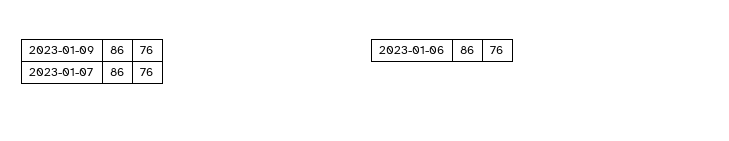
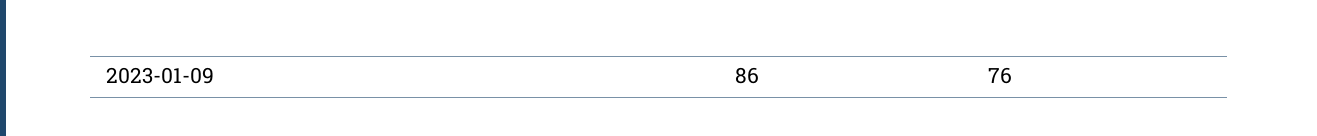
[28,68,93,76] [109,68,124,76] [139,68,153,76] [378,46,444,54] [459,46,474,54] [489,46,503,54] // 2023-01-07 | 86 | 76 // 2023-01-06 | 86 | 76 -> (1012, 75) none

